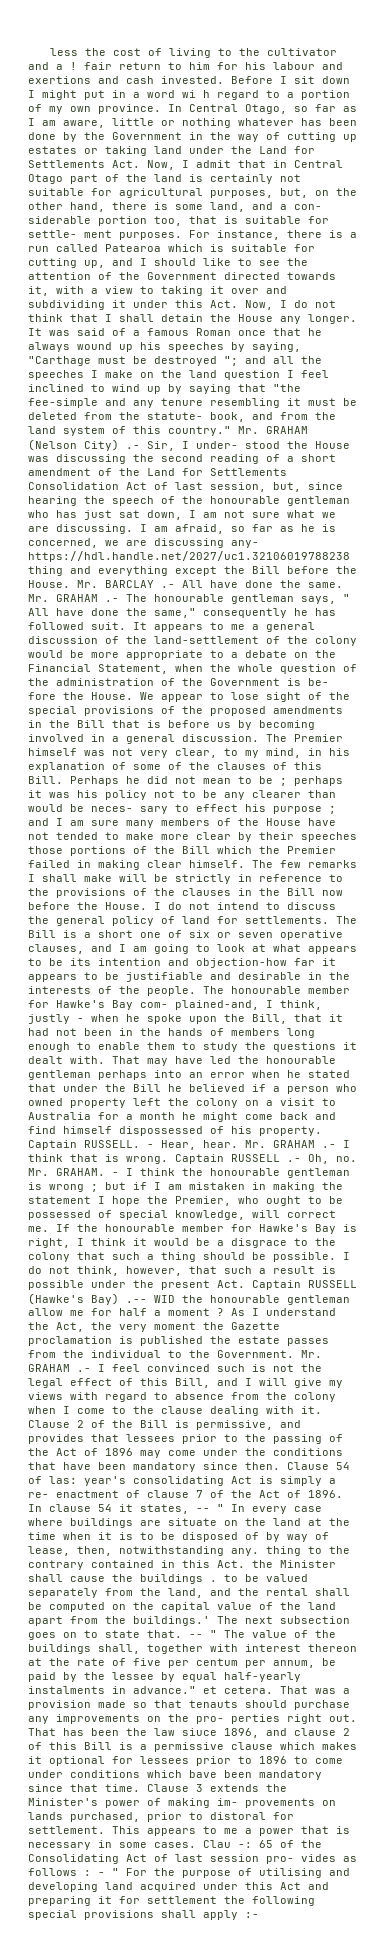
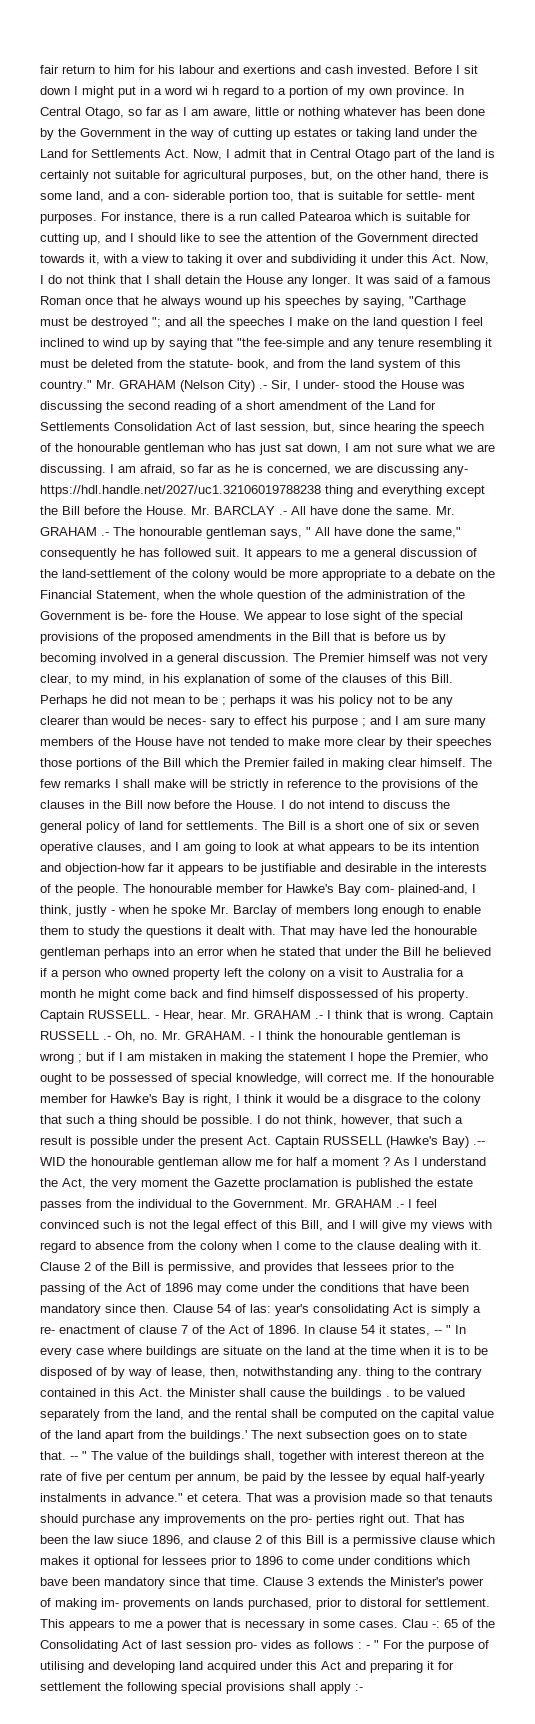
[49,48,337,58] [28,62,77,70] less the cost of living to the cultivator and a ! -> (40, 69) none
[189,1014,343,1024] [28,1028,203,1036] upon the Bill, that it had not been in the hands -> [210,905,277,917] Mr. Barclay

